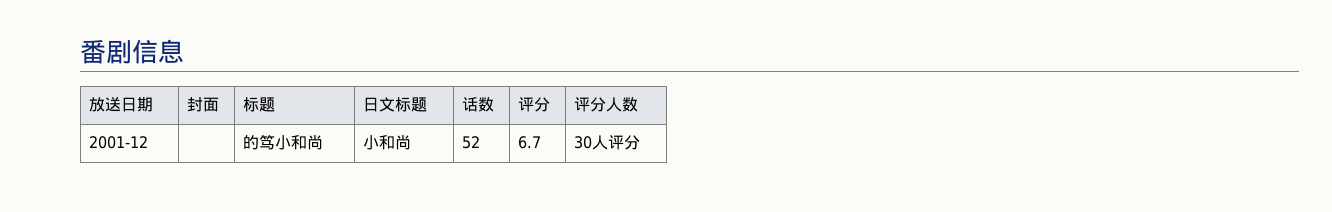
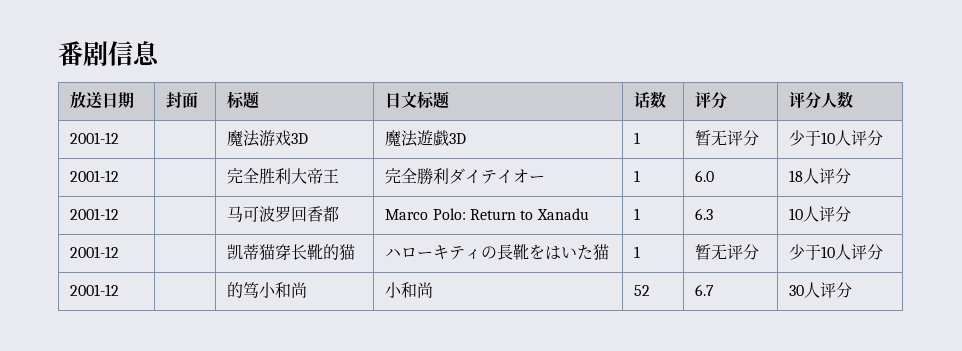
(638, 104) none -> [70,132,120,144] [227,130,309,147] [385,130,467,147] [634,132,641,144] [695,130,760,146] [789,130,884,146] [70,170,120,182] [227,168,340,185] [385,168,546,185] [634,170,641,182] [695,170,715,182] [789,168,852,184] [70,208,120,220] [227,206,340,222] [385,208,589,220] [634,208,641,220] [695,208,714,220] [789,206,852,222] [70,246,120,258] [227,244,356,260] [385,244,610,260] [634,246,641,258] [695,244,760,260] [789,244,884,260] // 2001-12 | | 魔法游戏3D | 魔法遊戯3D | 1 | 暂无评分 | 少于10人评分 // 2001-12 | | 完全胜利大帝王 | 完全勝利ダイテイオー | 1 | 6.0 | 18人评分 // 2001-12 | | 马可波罗回香都 | Marco Polo: Return to Xanadu | 1 | 6.3 | 10人评分 // 2001-12 | | 凯蒂猫穿长靴的猫 | ハローキティの長靴をはいた猫 | 1 | 暂无评分 | 少于10人评分

